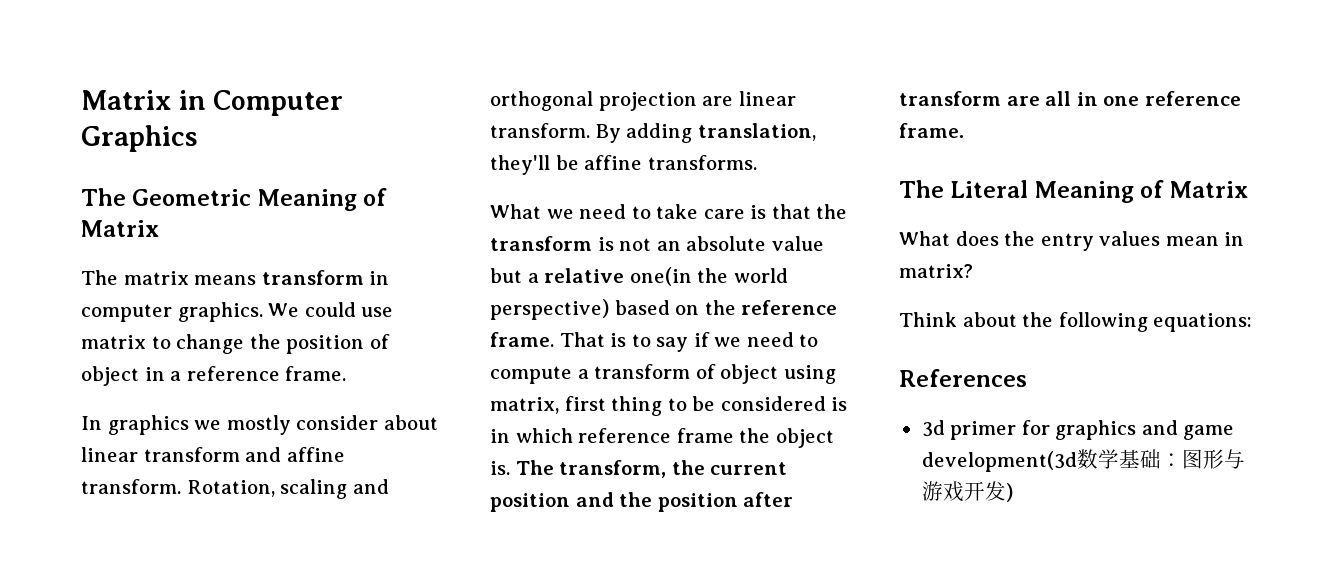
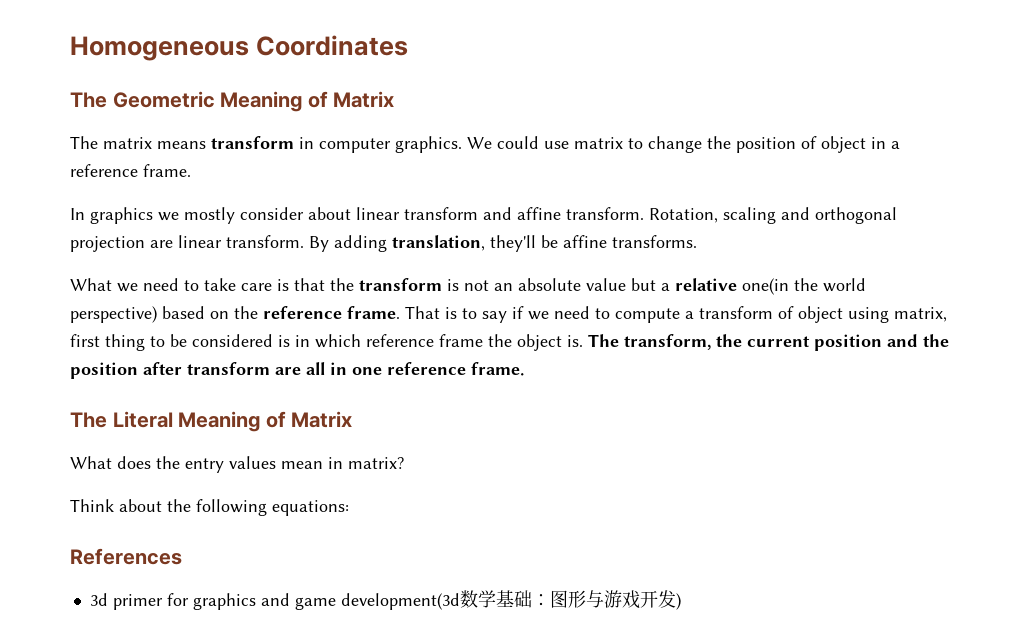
[81,90,344,116] [81,125,198,152] Matrix in Computer Graphics -> [70,35,409,61] Homogeneous Coordinates

